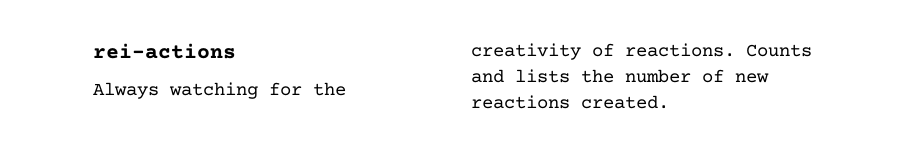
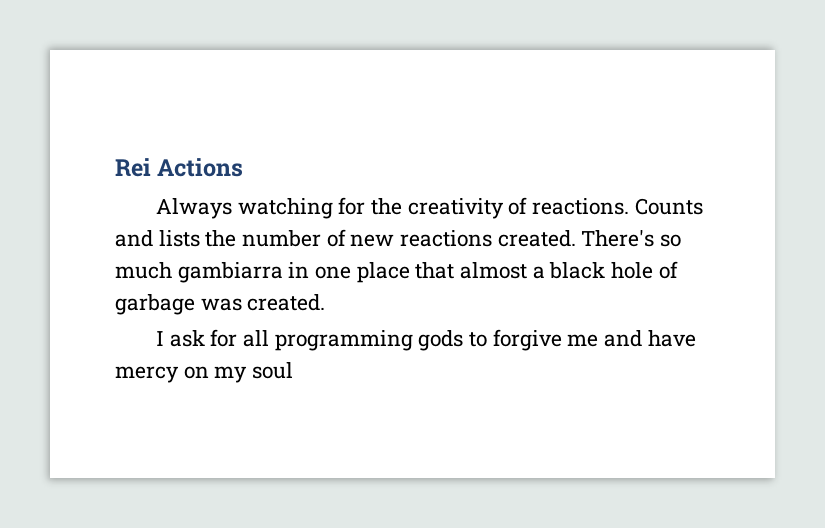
[93,43,236,59] rei-actions -> [115,158,244,177] Rei Actions
(669, 102) none -> [581,230,682,247] [115,261,678,283] [115,294,326,315] [156,329,696,351] [115,362,294,383] There's so much gambiarra in one place that almost a black hole of garbage was created. // I ask for all programming gods to forgive me and have mercy on my soul

